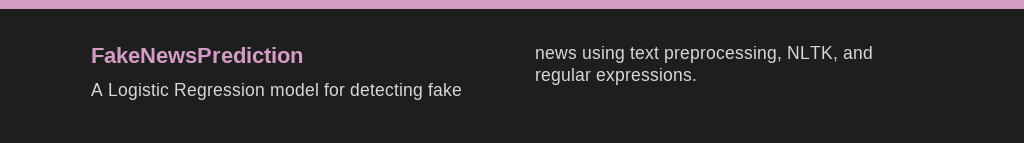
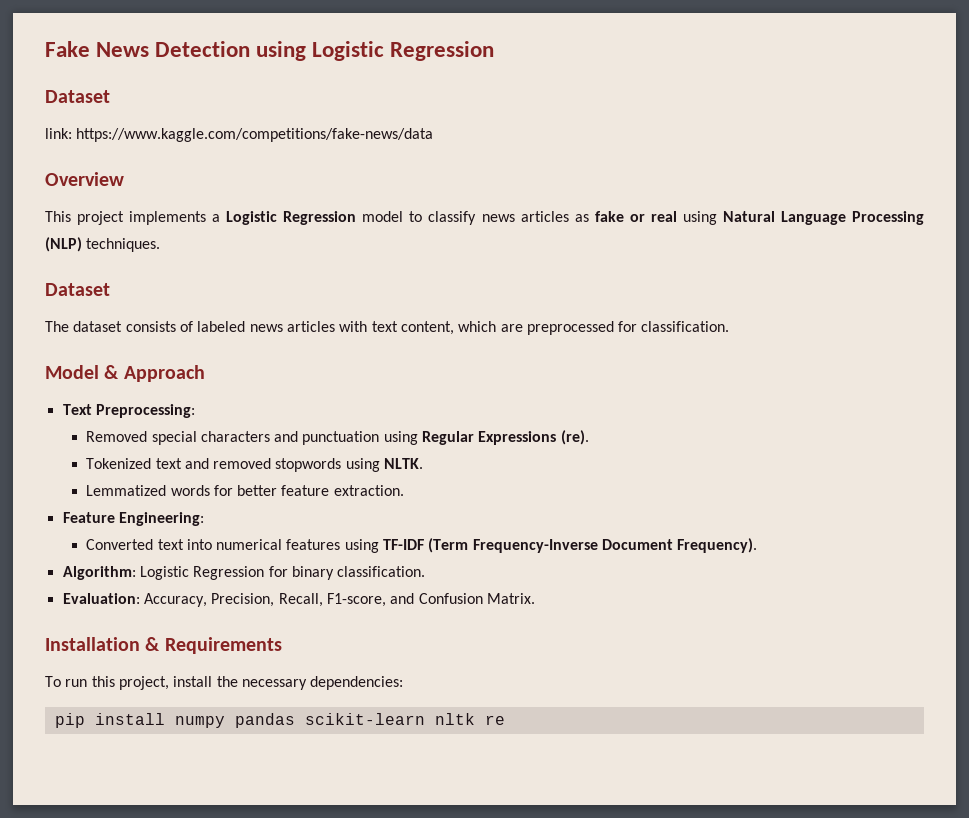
[91,47,303,63] [91,83,462,100] [535,46,873,63] [535,68,697,85] FakeNewsPrediction // A Logistic Regression model for detecting fake news using text preprocessing, NLTK, and regular expressions. -> [45,41,495,61] [45,90,110,103] [45,128,434,142] [45,172,124,186] [45,211,924,225] [45,237,161,252] [45,283,110,296] [45,321,730,335] [45,365,205,382] [62,404,195,418] [86,430,589,445] [86,458,424,472] [86,485,404,496] [62,512,204,526] [86,538,758,553] [62,566,426,580] [62,593,535,607] [45,637,282,654] [45,676,404,690] [54,713,505,728] Fake News Detection using Logistic Regression // Dataset // link: https://www.kaggle.com/competitions/fake-news/data // Overview // This project implements a Logistic Regression model to classify news articles as fake or real using Natural Language Processing (NLP) techniques. // Dataset // The dataset consists of labeled news articles with text content, which are preprocessed for classification. // Model & Approach // Text Preprocessing: // Removed special characters and punctuation using Regular Expressions (re). // Tokenized text and removed stopwords using NLTK. // Lemmatized words for better feature extraction. // Feature Engineering: // Converted text into numerical features using TF-IDF (Term Frequency-Inverse Document Frequency). // Algorithm: Logistic Regression for binary classification. // Evaluation: Accuracy, Precision, Recall, F1-score, and Confusion Matrix. // Installation & Requirements // To run this project, install the necessary dependencies: // pip install numpy pandas scikit-learn nltk re

